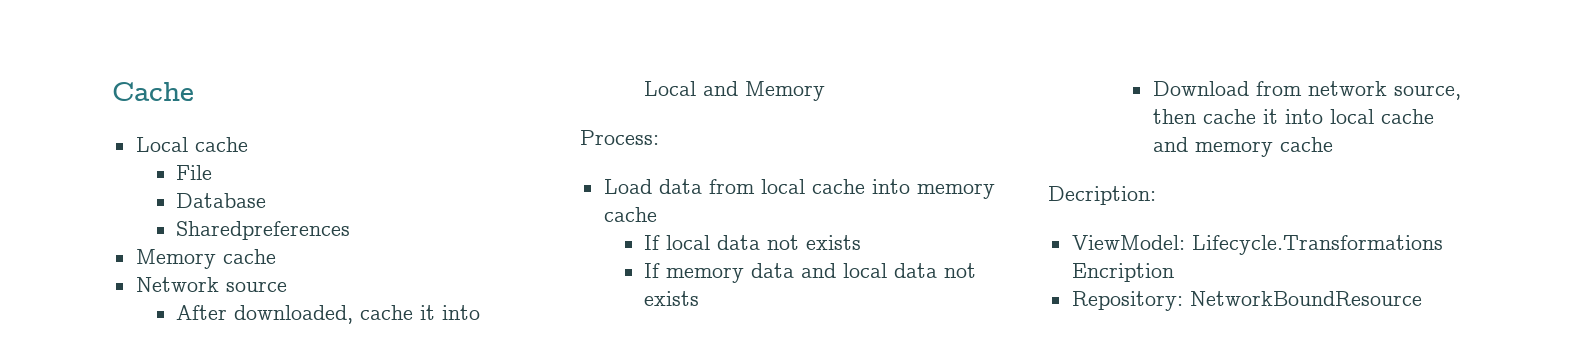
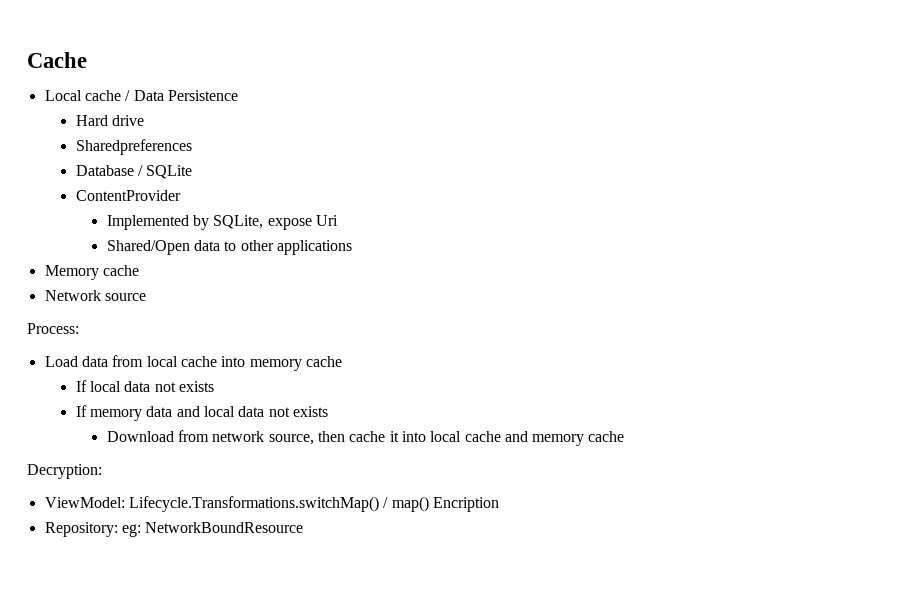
[176,165,213,180] [176,193,267,208] [176,221,351,240] [135,249,276,269] [135,277,287,292] [176,305,481,324] [644,81,826,101] // File // Database // Sharedpreferences // Memory cache // Network source // After downloaded, cache it into Local and Memory -> [125,90,238,101] [75,115,144,126] [75,139,192,155] [75,165,193,179] [75,190,181,201] [106,215,338,230] [106,240,352,255] [44,265,139,280] [44,290,146,301] / Data Persistence // Hard drive // Sharedpreferences // Database / SQLite // ContentProvider // Implemented by SQLite, expose Uri // Shared/Open data to other applications // Memory cache // Network source
[1048,186,1156,205] Decription: -> [27,464,102,479] Decryption:
[1191,235,1443,255] Lifecycle.Transformations -> [128,496,429,512] Lifecycle.Transformations.switchMap() / map()
(1183, 301) none -> [121,524,141,537] eg:

